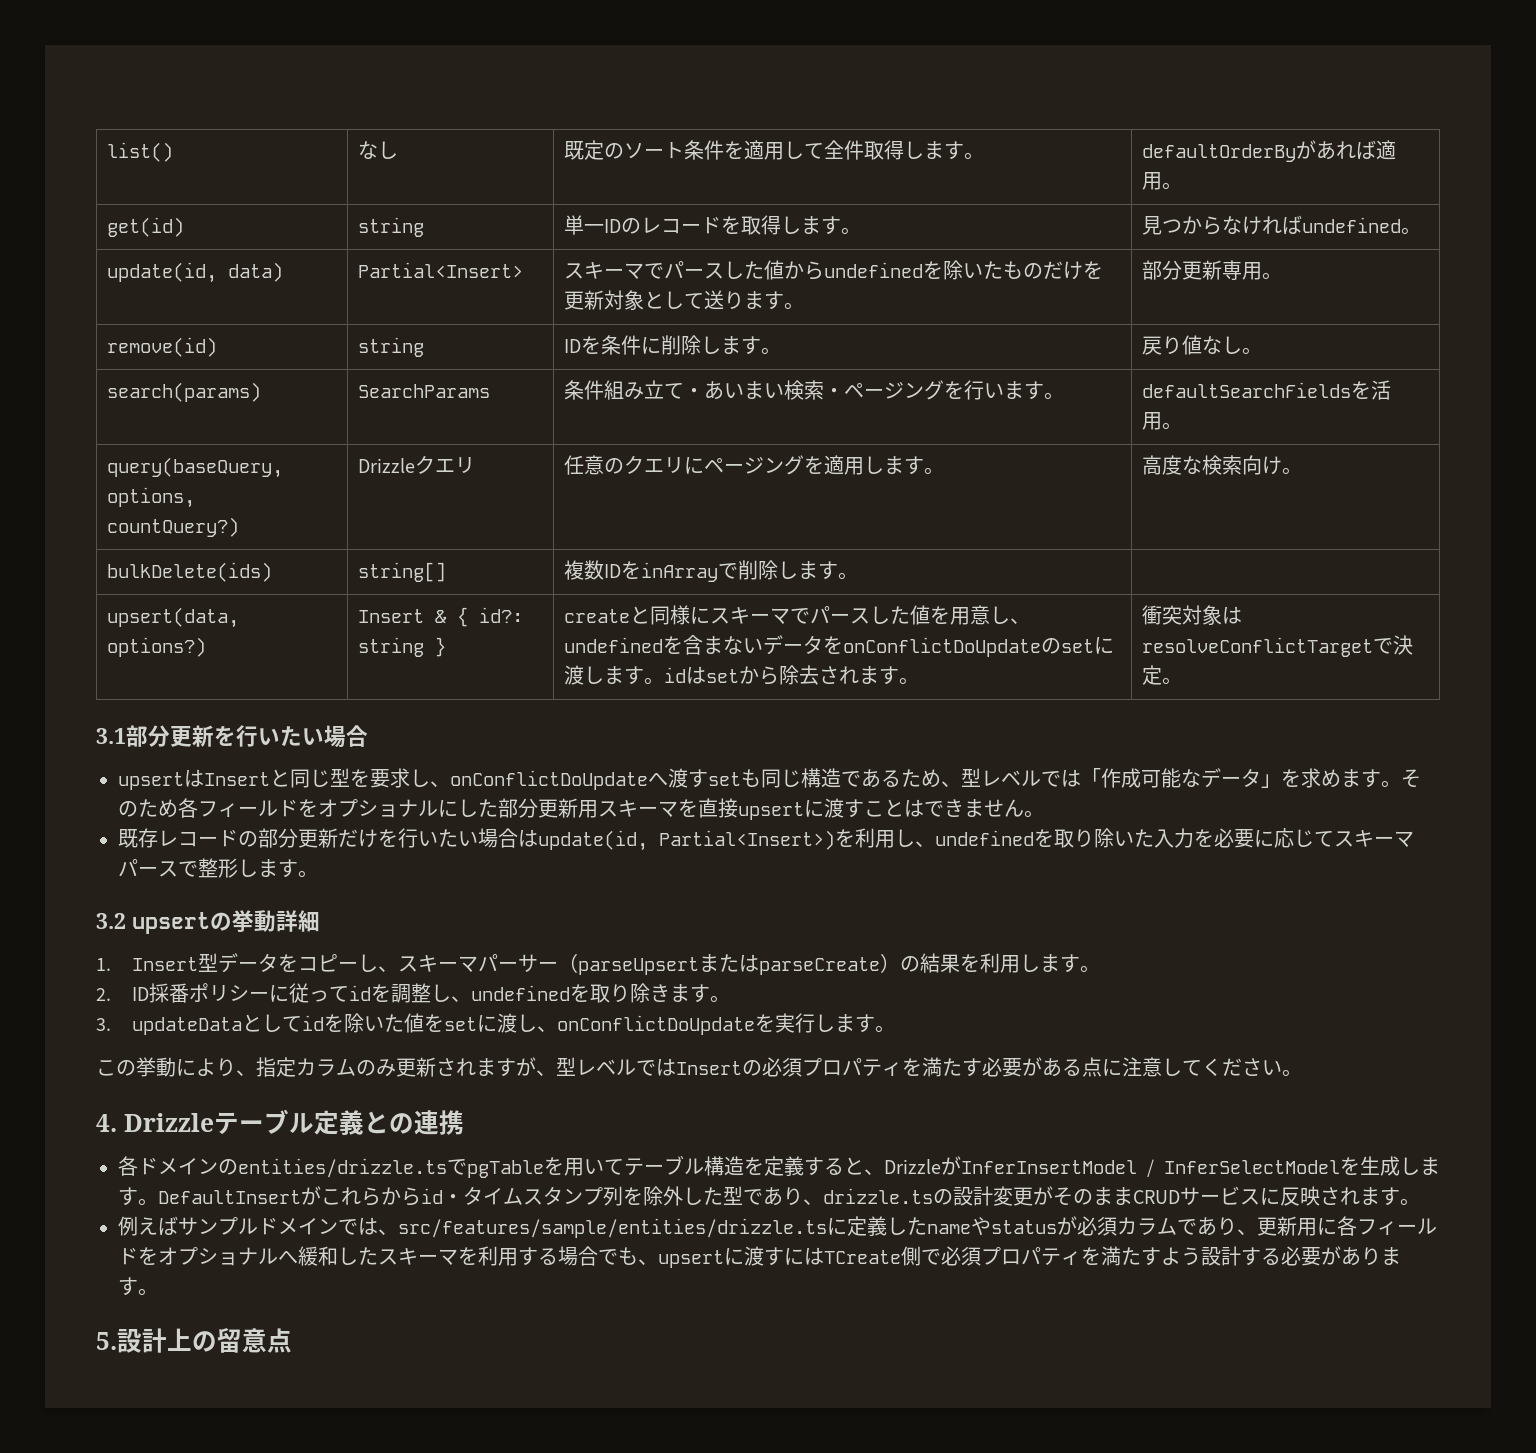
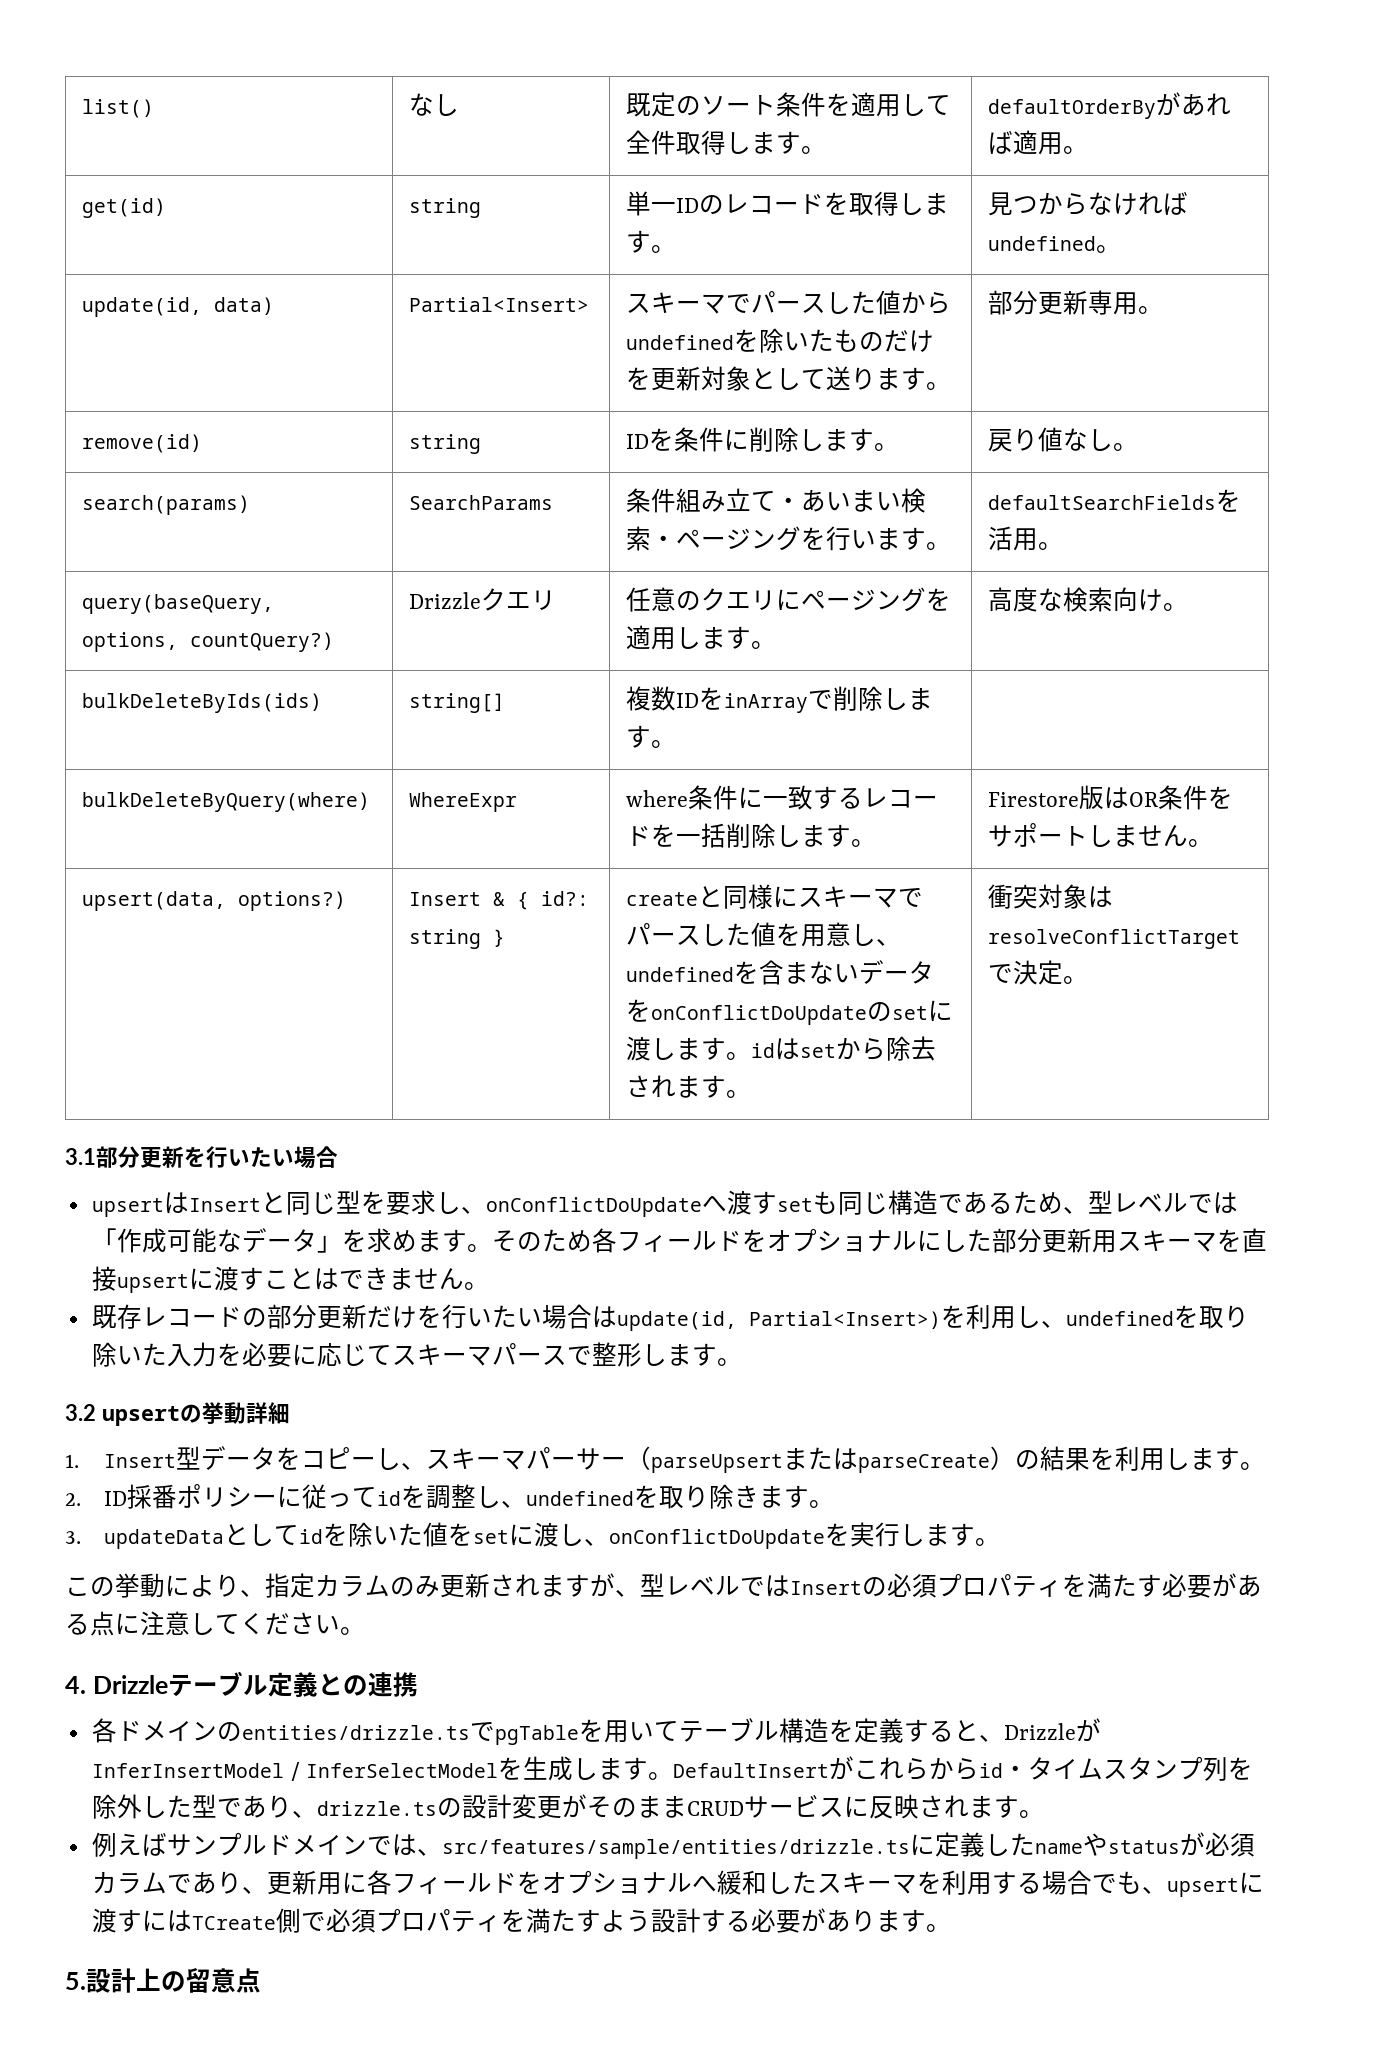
[106,562,272,582] bulkDelete(ids) -> [81,693,322,713] bulkDeleteByIds(ids)
(858, 576) none -> [81,792,370,812] [408,792,517,812] [625,785,938,810] [625,823,876,848] [987,785,1233,810] [987,823,1213,847] // bulkDeleteByQuery(where) | WhereExpr | where条件に一致するレコードを一括削除します。 | Firestore版はOR条件をサポートしません。

